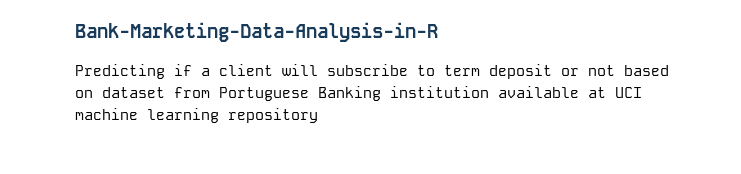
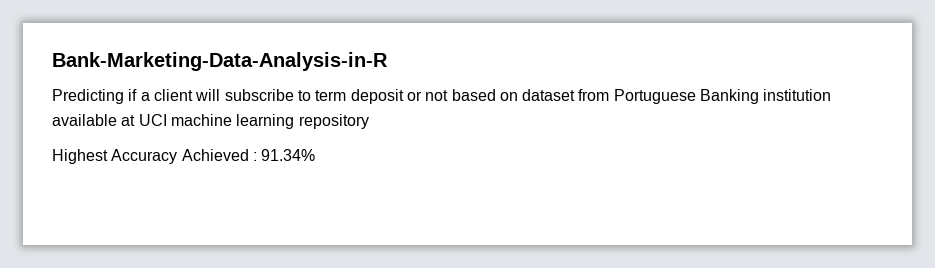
(318, 115) none -> [52,149,316,164] // Highest Accuracy Achieved : 91.34%

